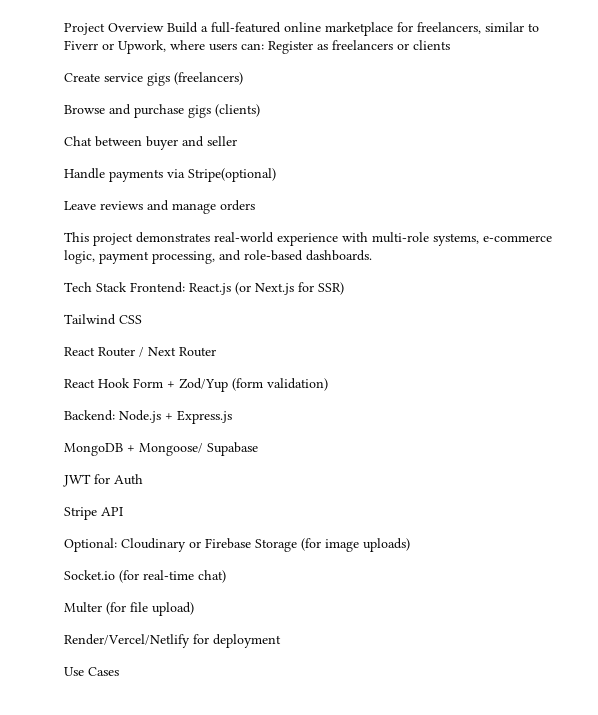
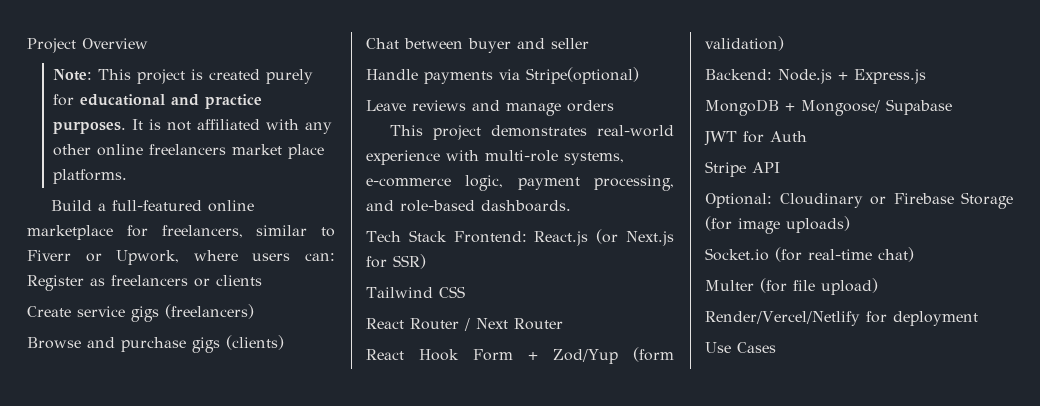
(164, 27) none -> [52,69,313,84] [52,94,262,109] [52,119,332,134] [52,144,324,159] [52,169,127,184] // Note: This project is created purely for educational and practice purposes. It is not affiliated with any other online freelancers market place platforms. //

